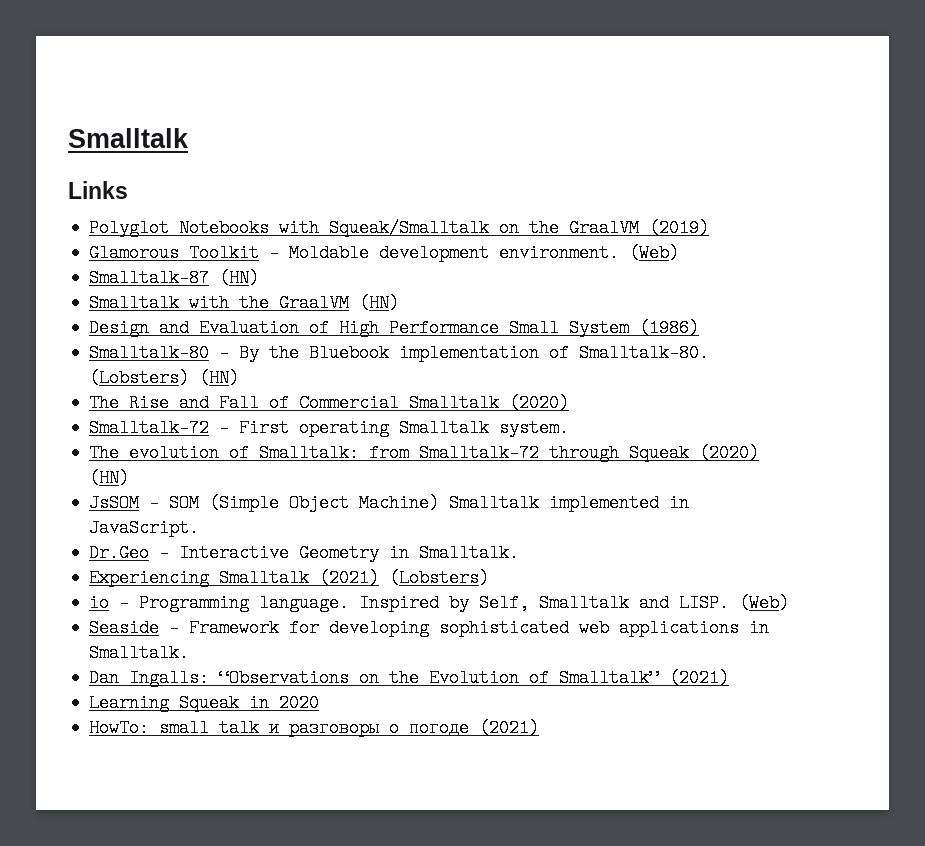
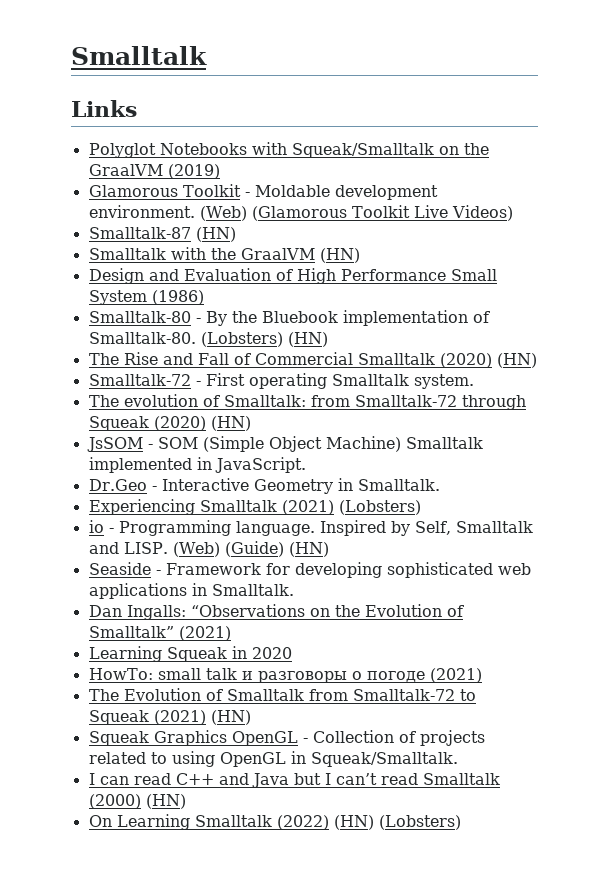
(680, 253) none -> [251,205,513,221] (Glamorous Toolkit Live Videos)
(570, 403) none -> [496,353,537,368] (HN)
(790, 603) none -> [224,541,329,557] (Guide) (HN)
(540, 728) none -> [88,688,476,701] [88,710,251,725] [88,730,485,746] [88,751,458,767] [88,773,500,788] [88,794,186,809] [88,814,461,830] // The Evolution of Smalltalk from Smalltalk-72 to Squeak (2021) (HN) // Squeak Graphics OpenGL - Collection of projects related to using OpenGL in Squeak/Smalltalk. // I can read C++ and Java but I can’t read Smalltalk (2000) (HN) // On Learning Smalltalk (2022) (HN) (Lobsters)

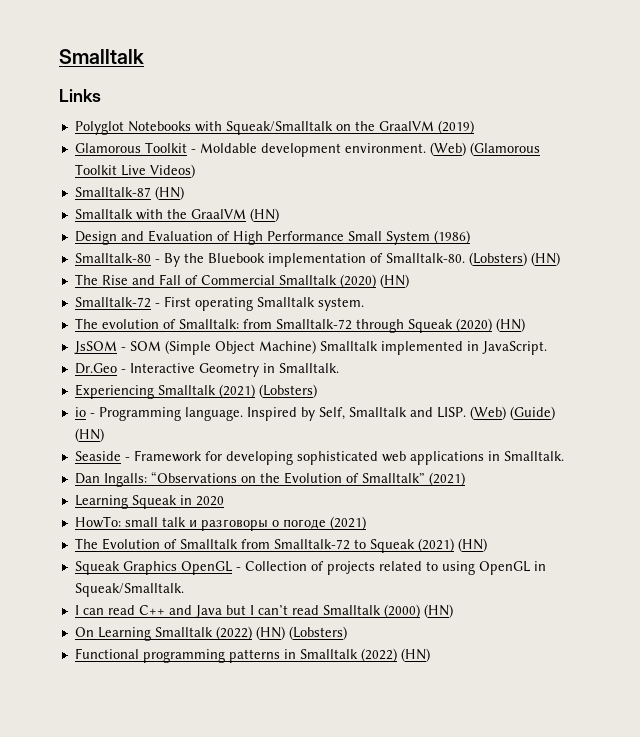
(461, 822) none -> [74,648,430,663] // Functional programming patterns in Smalltalk (2022) (HN)

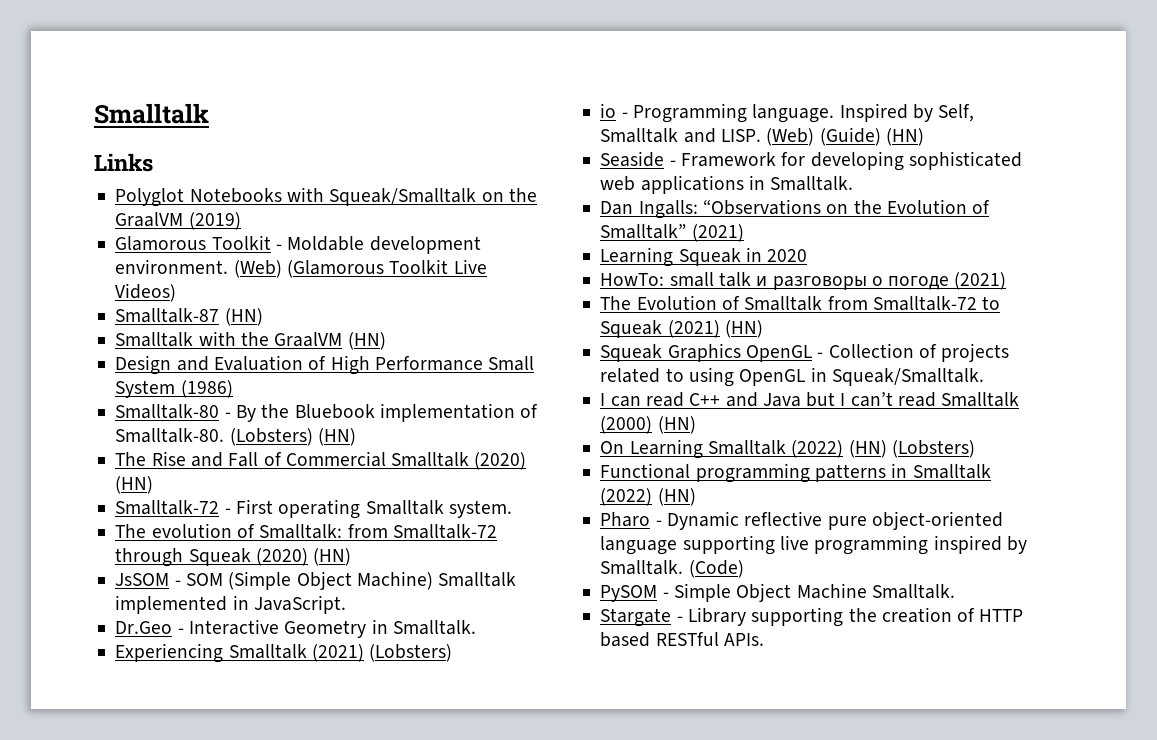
(430, 655) none -> [600,511,1003,530] [600,535,1027,555] [600,560,744,578] [600,583,955,602] [600,607,1024,627] [600,632,764,647] // Pharo - Dynamic reflective pure object-oriented language supporting live programming inspired by Smalltalk. (Code) // PySOM - Simple Object Machine Smalltalk. // Stargate - Library supporting the creation of HTTP based RESTful APIs.

